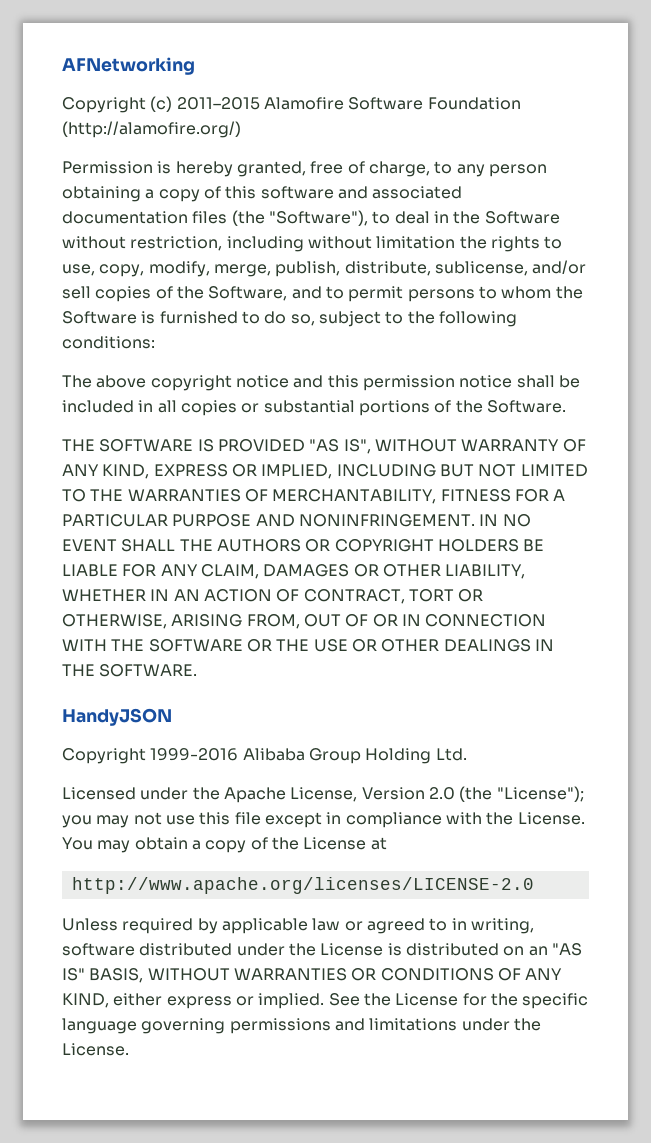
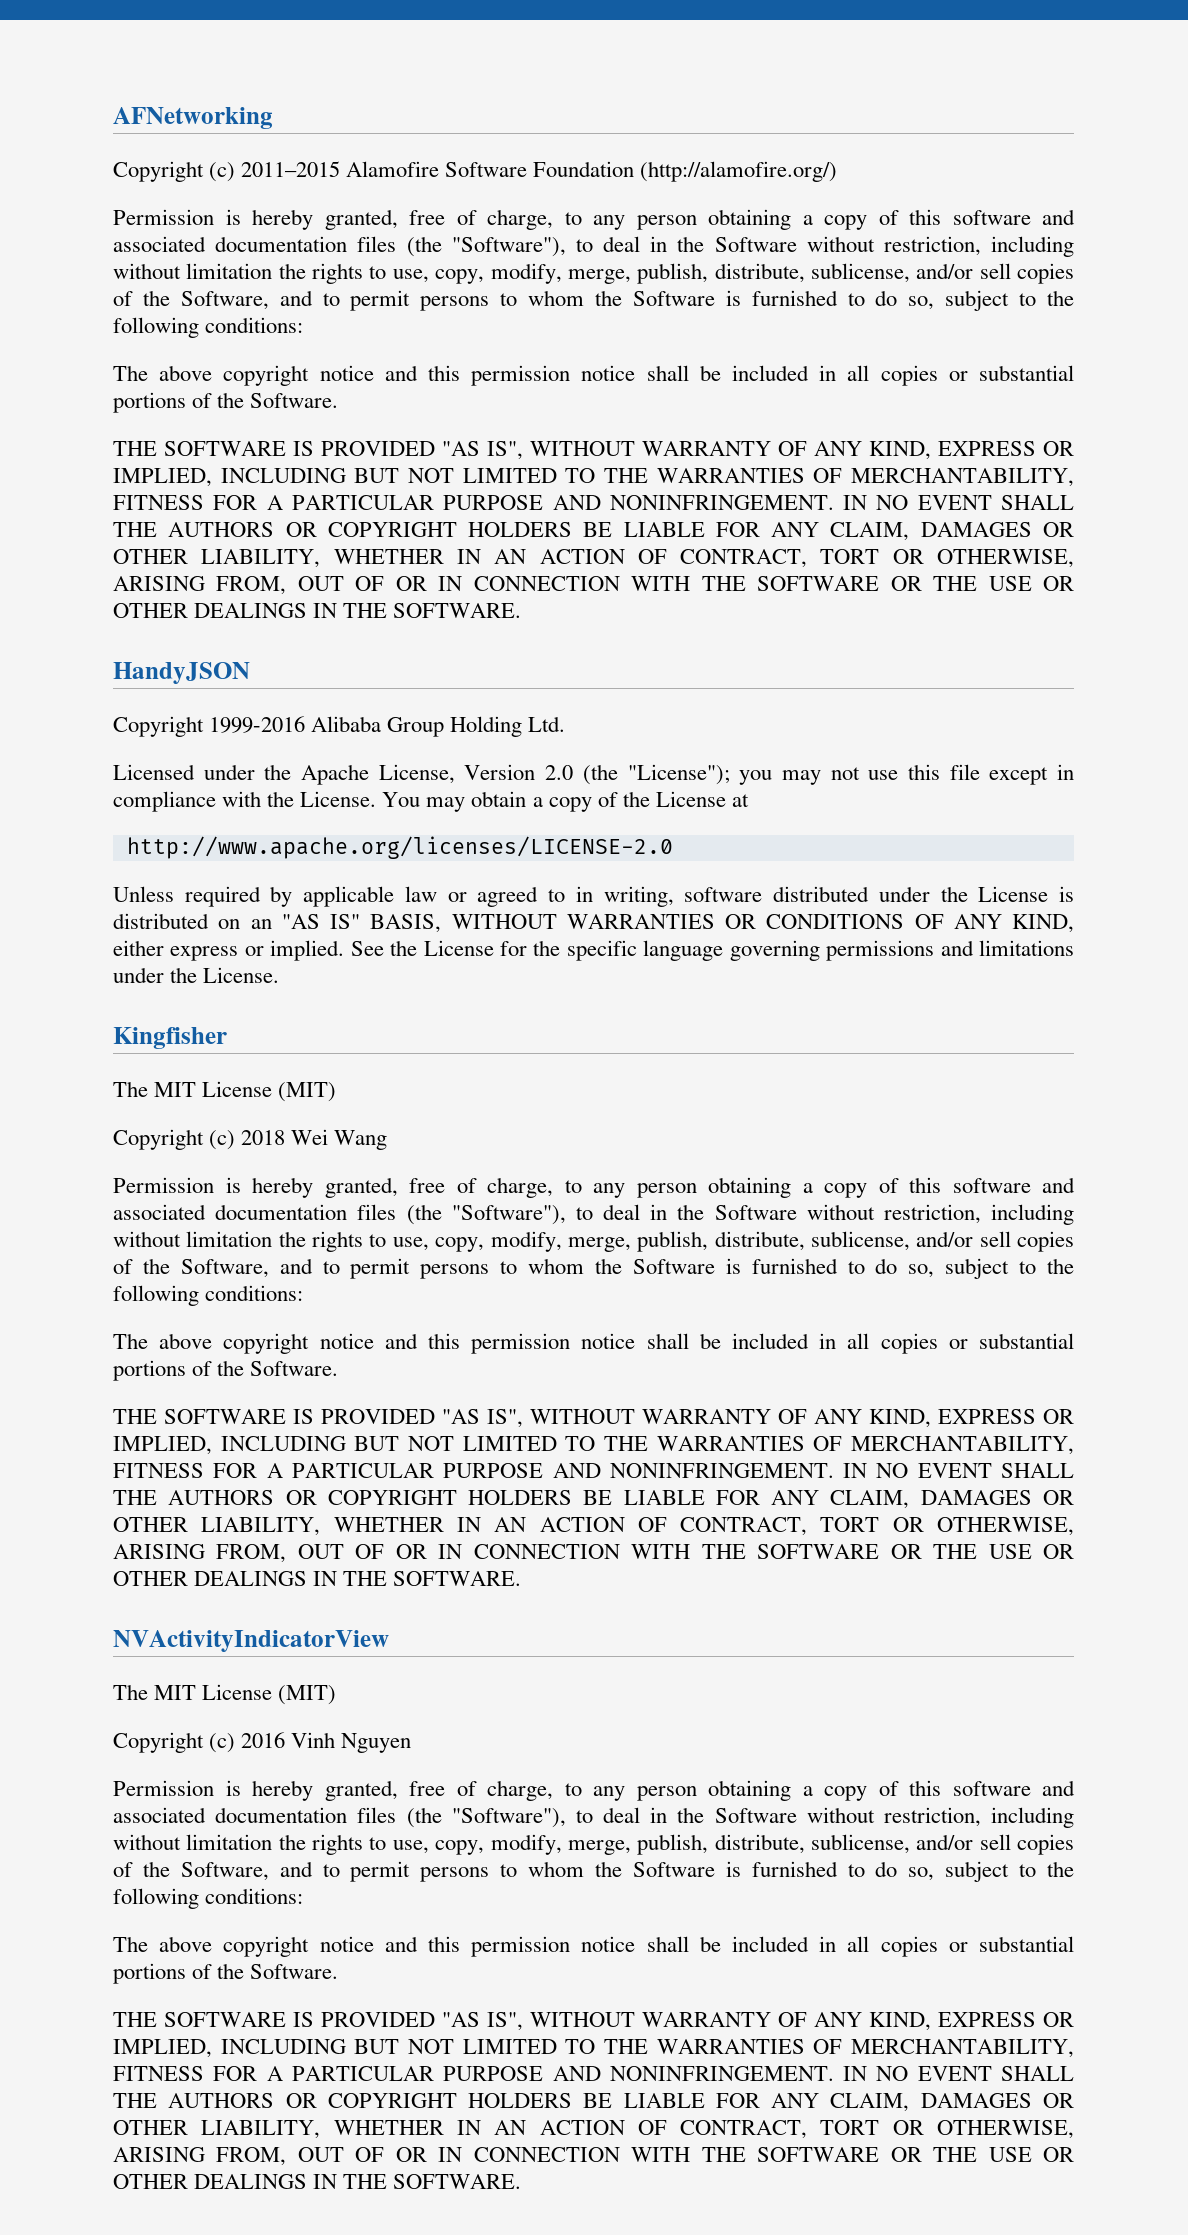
(129, 1049) none -> [113,1027,227,1049] [113,1081,337,1102] [113,1129,388,1150] [113,1177,1075,1198] [113,1204,1074,1225] [113,1231,1074,1252] [113,1258,1075,1279] [113,1285,304,1306] [113,1333,1075,1354] [113,1360,339,1381] [113,1409,1074,1428] [113,1436,1074,1455] [113,1463,1074,1478] [113,1490,1074,1509] [113,1517,1074,1536] [113,1544,1074,1563] [113,1571,522,1586] [113,1630,389,1652] [113,1684,337,1705] [113,1732,412,1753] [113,1780,1075,1801] [113,1807,1074,1828] [113,1834,1074,1855] [113,1861,1075,1882] [113,1888,304,1909] [113,1936,1075,1957] [113,1963,339,1984] [113,2012,1074,2031] [113,2039,1074,2058] [113,2066,1074,2081] [113,2093,1074,2112] [113,2120,1074,2139] [113,2147,1074,2166] [113,2174,522,2189] // Kingfisher // The MIT License (MIT) // Copyright (c) 2018 Wei Wang // Permission is hereby granted, free of charge, to any person obtaining a copy of this software and associated documentation files (the "Software"), to deal in the Software without restriction, including without limitation the rights to use, copy, modify, merge, publish, distribute, sublicense, and/or sell copies of the Software, and to permit persons to whom the Software is furnished to do so, subject to the following conditions: // The above copyright notice and this permission notice shall be included in all copies or substantial portions of the Software. // THE SOFTWARE IS PROVIDED "AS IS", WITHOUT WARRANTY OF ANY KIND, EXPRESS OR IMPLIED, INCLUDING BUT NOT LIMITED TO THE WARRANTIES OF MERCHANTABILITY, FITNESS FOR A PARTICULAR PURPOSE AND NONINFRINGEMENT. IN NO EVENT SHALL THE AUTHORS OR COPYRIGHT HOLDERS BE LIABLE FOR ANY CLAIM, DAMAGES OR OTHER LIABILITY, WHETHER IN AN ACTION OF CONTRACT, TORT OR OTHERWISE, ARISING FROM, OUT OF OR IN CONNECTION WITH THE SOFTWARE OR THE USE OR OTHER DEALINGS IN THE SOFTWARE. // NVActivityIndicatorView // The MIT License (MIT) // Copyright (c) 2016 Vinh Nguyen // Permission is hereby granted, free of charge, to any person obtaining a copy of this software and associated documentation files (the "Software"), to deal in the Software without restriction, including without limitation the rights to use, copy, modify, merge, publish, distribute, sublicense, and/or sell copies of the Software, and to permit persons to whom the Software is furnished to do so, subject to the following conditions: // The above copyright notice and this permission notice shall be included in all copies or substantial portions of the Software. // THE SOFTWARE IS PROVIDED "AS IS", WITHOUT WARRANTY OF ANY KIND, EXPRESS OR IMPLIED, INCLUDING BUT NOT LIMITED TO THE WARRANTIES OF MERCHANTABILITY, FITNESS FOR A PARTICULAR PURPOSE AND NONINFRINGEMENT. IN NO EVENT SHALL THE AUTHORS OR COPYRIGHT HOLDERS BE LIABLE FOR ANY CLAIM, DAMAGES OR OTHER LIABILITY, WHETHER IN AN ACTION OF CONTRACT, TORT OR OTHERWISE, ARISING FROM, OUT OF OR IN CONNECTION WITH THE SOFTWARE OR THE USE OR OTHER DEALINGS IN THE SOFTWARE.

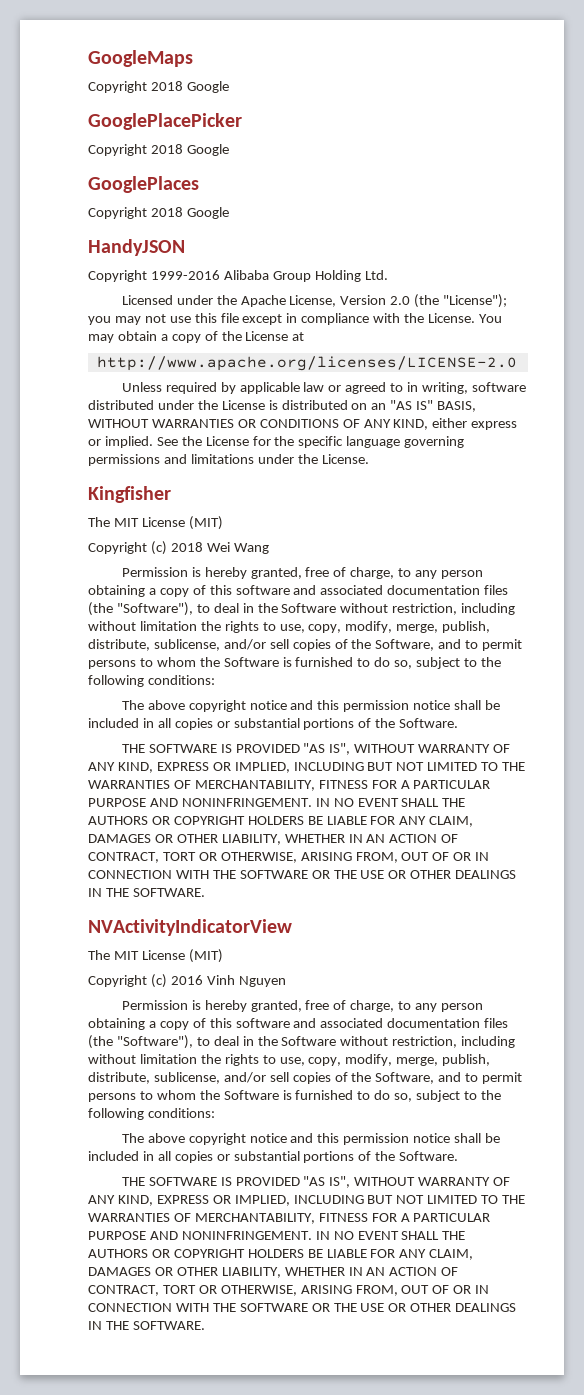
[113,107,273,129] [113,161,838,182] [113,209,1075,230] [113,236,1074,257] [113,263,1074,284] [113,290,1075,311] [113,317,304,338] [113,365,1075,386] [113,392,339,413] [113,441,1074,460] [113,468,1074,487] [113,495,1074,510] [113,522,1074,541] [113,549,1074,568] [113,576,1074,595] [113,603,522,618] AFNetworking // Copyright (c) 2011–2015 Alamofire Software Foundation (http://alamofire.org/) // Permission is hereby granted, free of charge, to any person obtaining a copy of this software and associated documentation files (the "Software"), to deal in the Software without restriction, including without limitation the rights to use, copy, modify, merge, publish, distribute, sublicense, and/or sell copies of the Software, and to permit persons to whom the Software is furnished to do so, subject to the following conditions: // The above copyright notice and this permission notice shall be included in all copies or substantial portions of the Software. // THE SOFTWARE IS PROVIDED "AS IS", WITHOUT WARRANTY OF ANY KIND, EXPRESS OR IMPLIED, INCLUDING BUT NOT LIMITED TO THE WARRANTIES OF MERCHANTABILITY, FITNESS FOR A PARTICULAR PURPOSE AND NONINFRINGEMENT. IN NO EVENT SHALL THE AUTHORS OR COPYRIGHT HOLDERS BE LIABLE FOR ANY CLAIM, DAMAGES OR OTHER LIABILITY, WHETHER IN AN ACTION OF CONTRACT, TORT OR OTHERWISE, ARISING FROM, OUT OF OR IN CONNECTION WITH THE SOFTWARE OR THE USE OR OTHER DEALINGS IN THE SOFTWARE. -> [88,50,193,67] [88,81,229,93] [88,113,242,130] [88,144,229,156] [88,176,199,193] [88,207,229,219] GoogleMaps // Copyright 2018 Google // GooglePlacePicker // Copyright 2018 Google // GooglePlaces // Copyright 2018 Google

